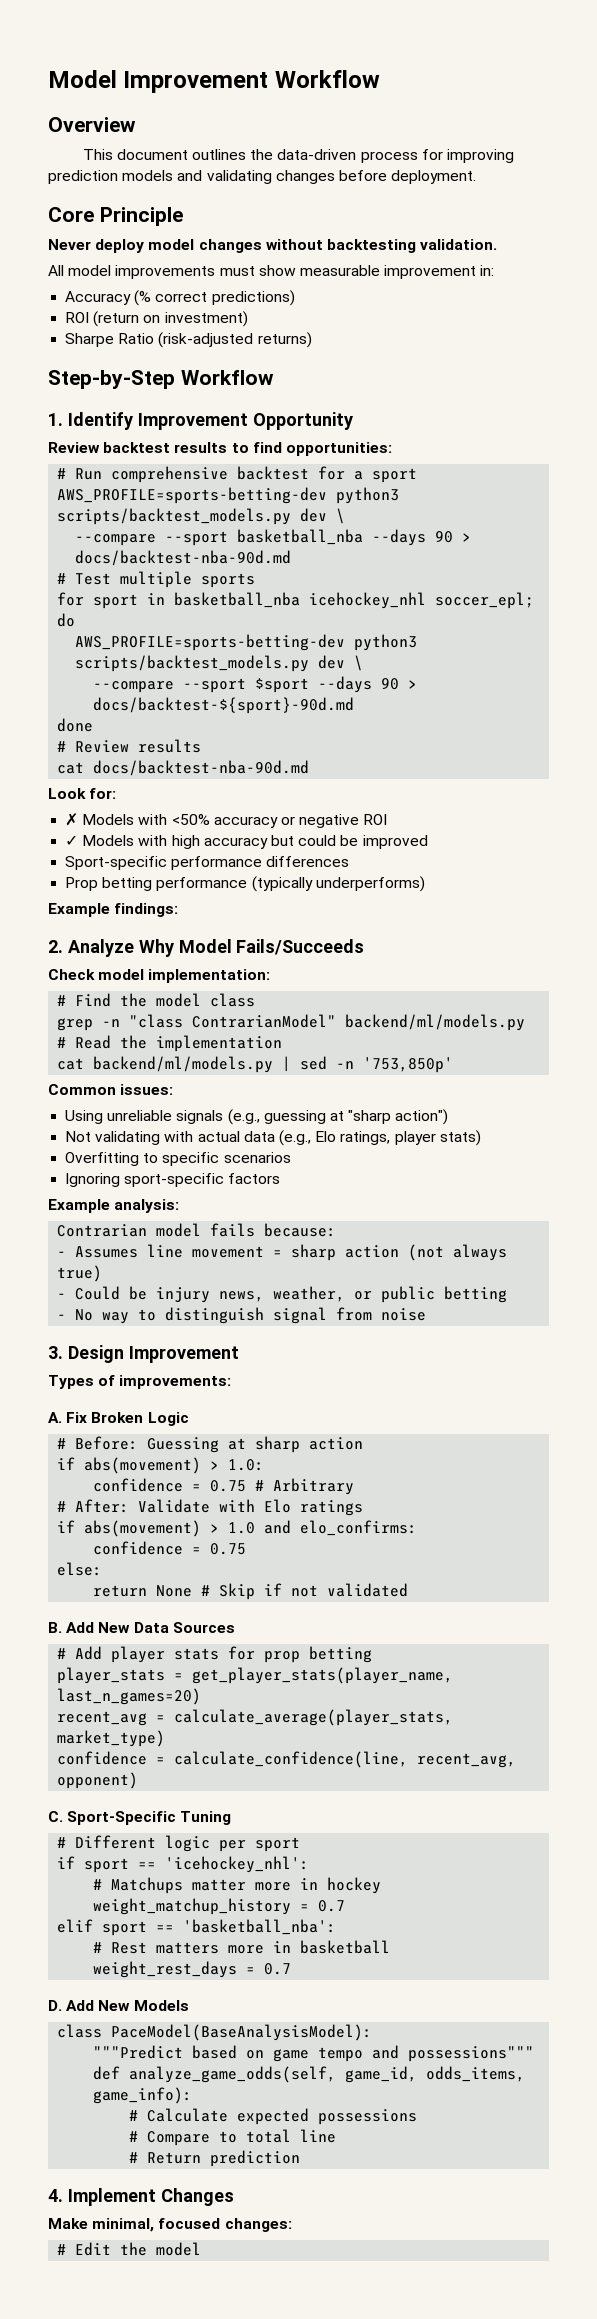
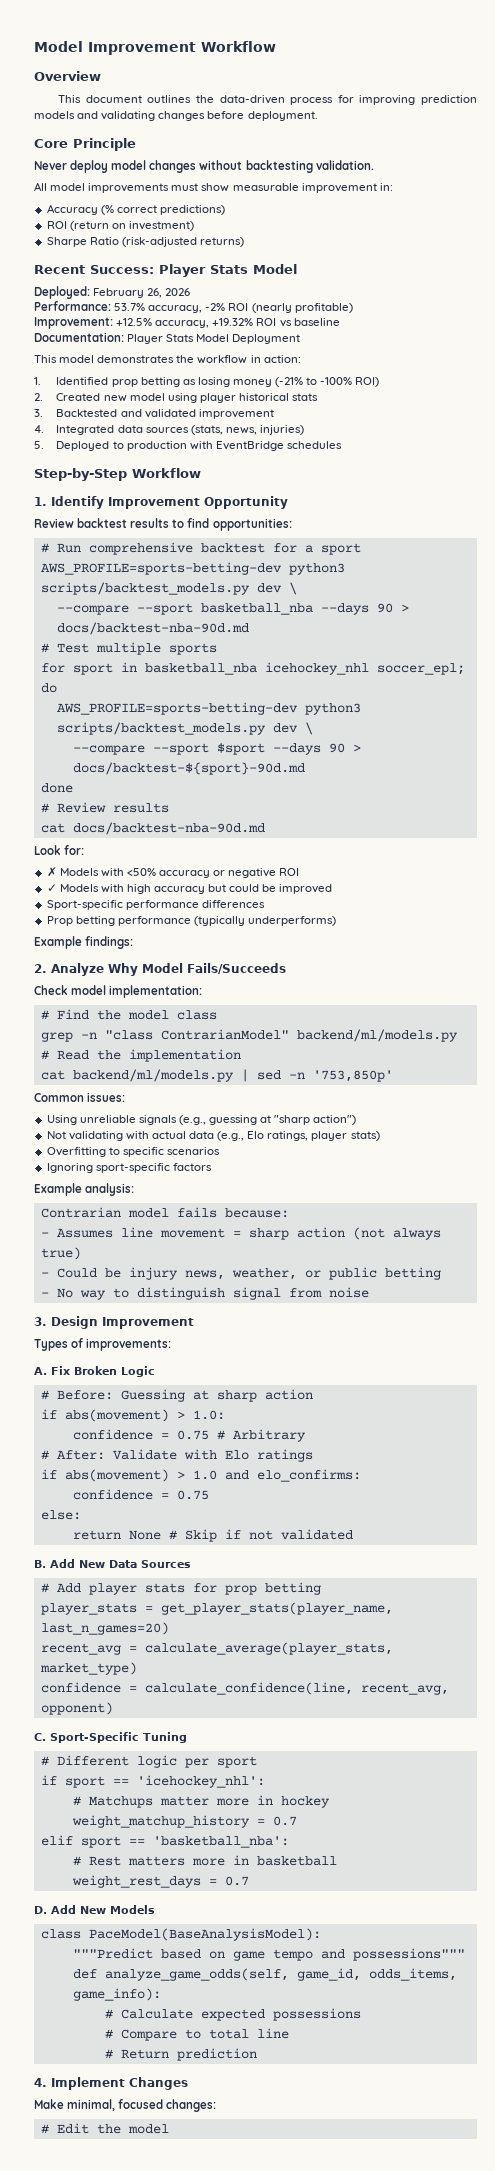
(312, 340) none -> [34,264,297,277] [34,286,191,299] [34,301,353,313] [34,317,340,329] [34,332,301,344] [34,355,301,364] [34,377,380,387] [34,393,319,403] [34,409,274,419] [34,425,304,435] [34,441,342,451] // Recent Success: Player Stats Model // Deployed: February 26, 2026 // Performance: 53.7% accuracy, -2% ROI (nearly profitable) // Improvement: +12.5% accuracy, +19.32% ROI vs baseline // Documentation: Player Stats Model Deployment // This model demonstrates the workflow in action: // 1. Identified prop betting as losing money (-21% to -100% ROI) // 2. Created new model using player historical stats // 3. Backtested and validated improvement // 4. Integrated data sources (stats, news, injuries) // 5. Deployed to production with EventBridge schedules

